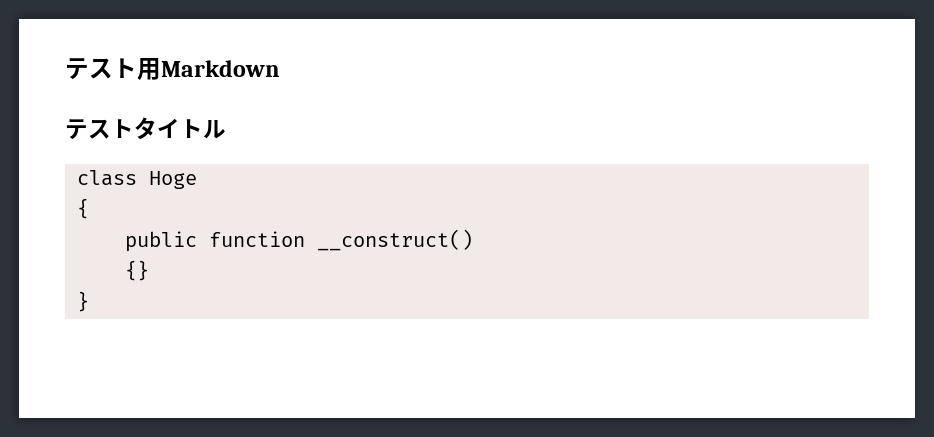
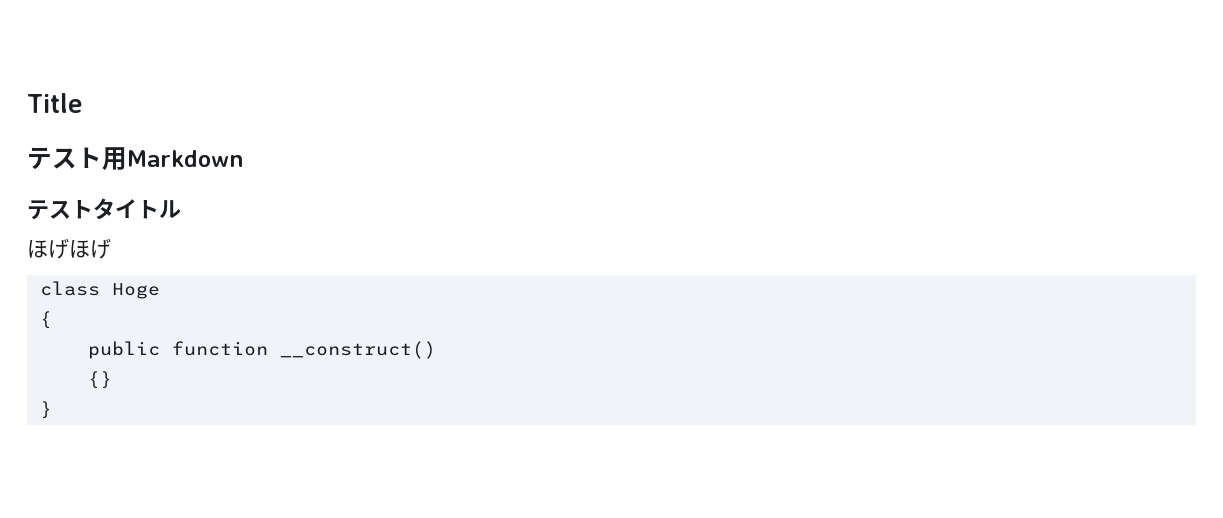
(65, 69) none -> [27,93,83,113] Title //
(226, 129) none -> [27,238,111,259] // ほげほげ

